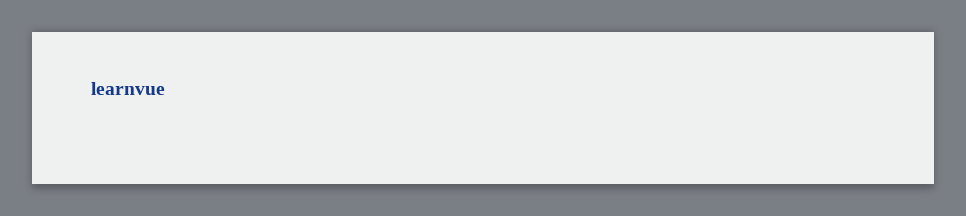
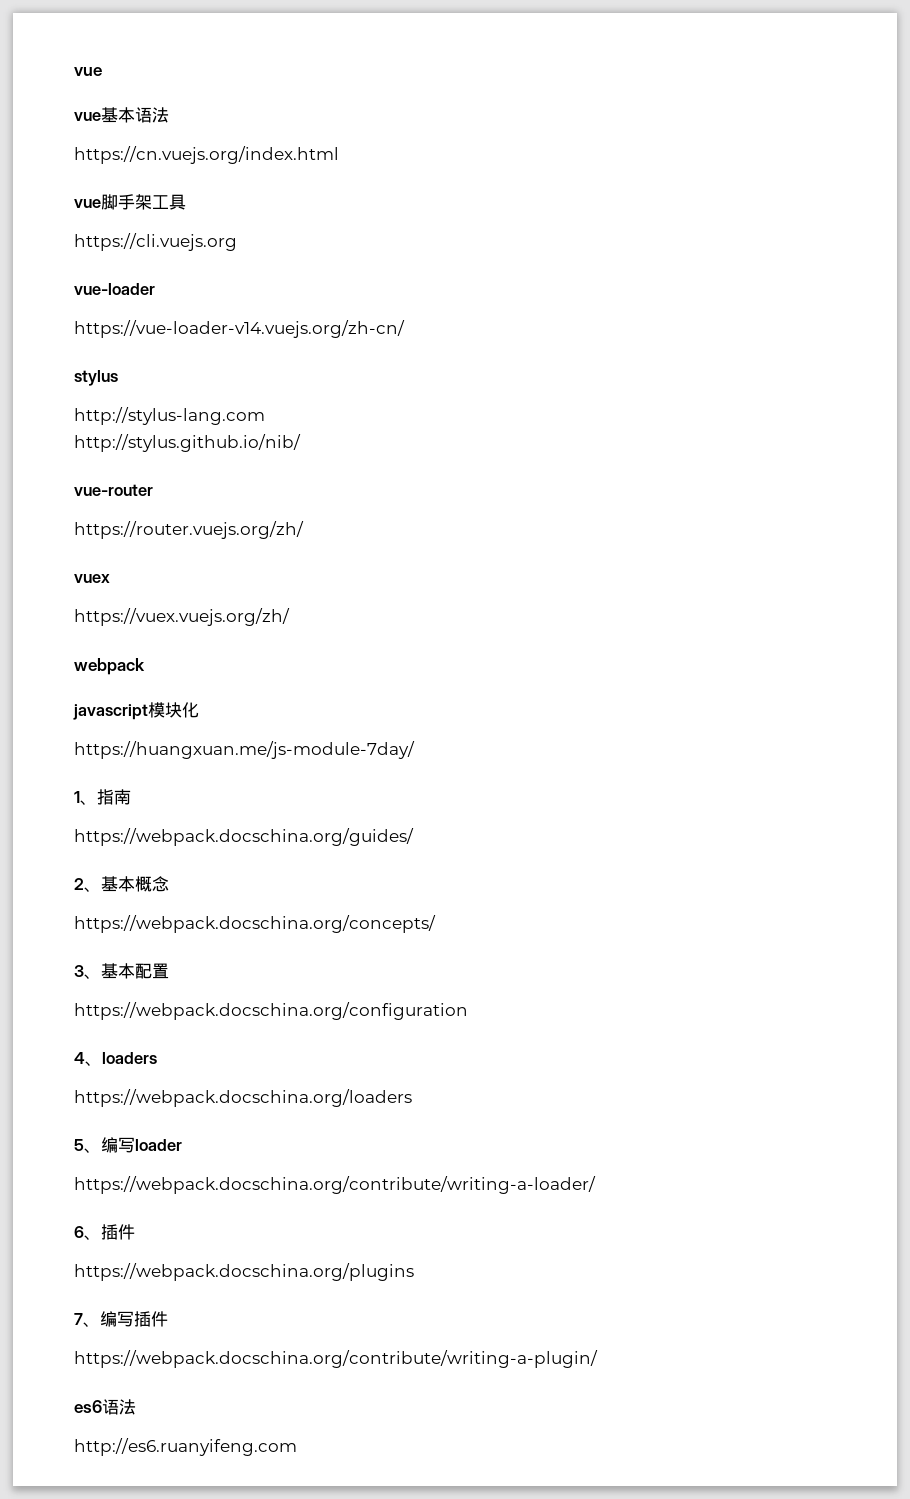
[91,82,165,95] learnvue -> [74,67,102,76] [74,107,169,123] [74,146,339,164] [74,194,186,210] [74,233,237,251] [74,283,155,295] [74,320,405,338] [74,370,118,386] [74,407,265,425] [74,434,301,452] [74,484,153,496] [74,521,304,539] [74,574,110,583] [74,608,290,626] [74,658,145,675] [73,702,199,720] [74,741,415,759] [74,789,131,805] [74,828,414,846] [74,876,169,892] [74,915,436,933] [74,963,169,979] [74,1002,468,1020] [74,1052,157,1066] [74,1089,412,1107] [74,1137,182,1153] [74,1176,596,1194] [74,1224,135,1240] [74,1263,414,1281] [74,1311,168,1327] [74,1350,598,1368] [74,1399,136,1415] [74,1438,297,1456] vue // vue基本语法 // https://cn.vuejs.org/index.html // vue脚手架工具 // https://cli.vuejs.org // vue-loader // https://vue-loader-v14.vuejs.org/zh-cn/ // stylus // http://stylus-lang.com // http://stylus.github.io/nib/ // vue-router // https://router.vuejs.org/zh/ // vuex // https://vuex.vuejs.org/zh/ // webpack // javascript模块化 // https://huangxuan.me/js-module-7day/ // 1、指南 // https://webpack.docschina.org/guides/ // 2、基本概念 // https://webpack.docschina.org/concepts/ // 3、基本配置 // https://webpack.docschina.org/configuration // 4、loaders // https://webpack.docschina.org/loaders // 5、编写loader // https://webpack.docschina.org/contribute/writing-a-loader/ // 6、插件 // https://webpack.docschina.org/plugins // 7、编写插件 // https://webpack.docschina.org/contribute/writing-a-plugin/ // es6语法 // http://es6.ruanyifeng.com

